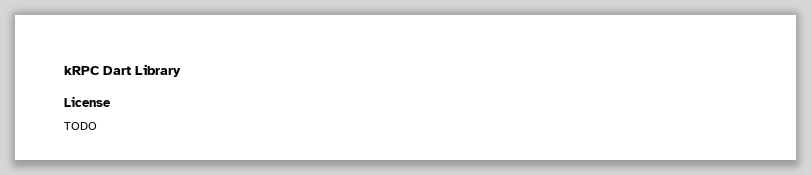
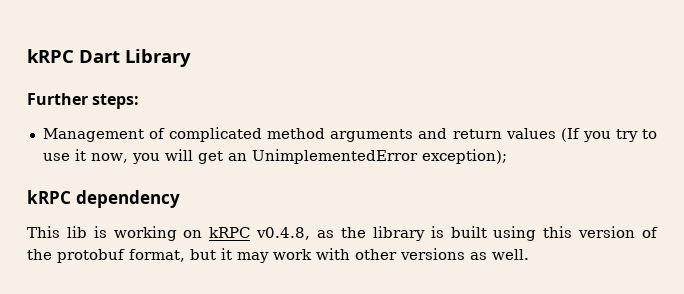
[64,96,111,107] [64,122,97,130] License // TODO -> [27,93,140,109] [42,127,657,142] [42,149,507,164] [27,190,180,208] [27,226,659,241] [27,248,529,263] Further steps: // Management of complicated method arguments and return values (If you try to use it now, you will get an UnimplementedError exception); // kRPC dependency // This lib is working on kRPC v0.4.8, as the library is built using this version of the protobuf format, but it may work with other versions as well.

